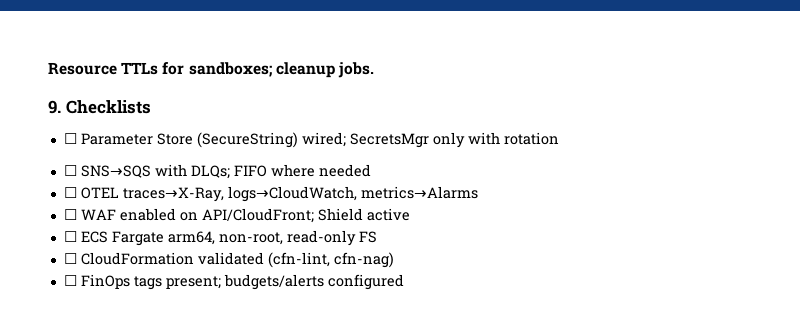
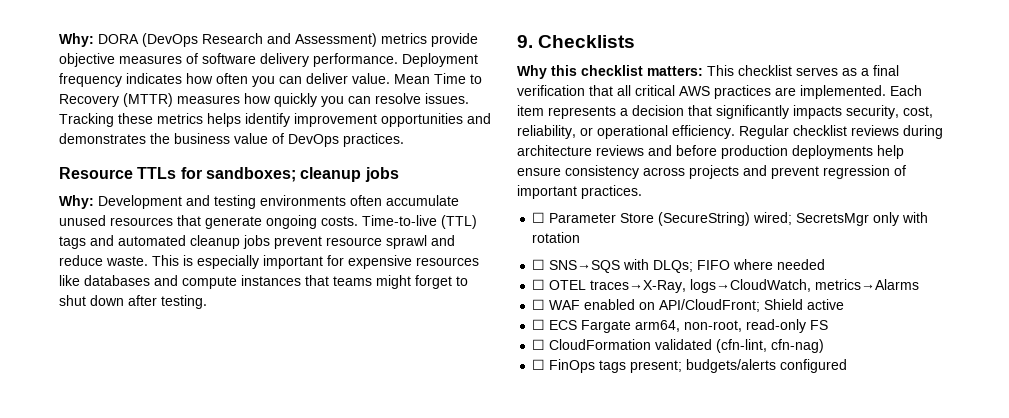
(48, 68) none -> [59,33,478,47] [59,53,478,67] [59,73,482,87] [59,93,469,107] [59,113,491,127] [59,133,404,147] Why: DORA (DevOps Research and Assessment) metrics provide objective measures of software delivery performance. Deployment frequency indicates how often you can deliver value. Mean Time to Recovery (MTTR) measures how quickly you can resolve issues. Tracking these metrics helps identify improvement opportunities and demonstrates the business value of DevOps practices. //
[337,62,374,78] [48,100,151,114] jobs. // 9. Checklists -> [364,167,399,182] [59,195,459,209] [59,215,477,229] [59,235,455,249] [59,255,479,269] [59,275,468,289] [59,295,207,309] [517,35,636,48] [517,65,899,79] [517,85,922,99] [517,105,933,119] [517,125,943,139] [517,145,904,159] [517,165,906,179] [517,185,642,199] jobs // Why: Development and testing environments often accumulate unused resources that generate ongoing costs. Time-to-live (TTL) tags and automated cleanup jobs prevent resource sprawl and reduce waste. This is especially important for expensive resources like databases and compute instances that teams might forget to shut down after testing. // 9. Checklists // Why this checklist matters: This checklist serves as a final verification that all critical AWS practices are implemented. Each item represents a decision that significantly impacts security, cost, reliability, or operational efficiency. Regular checklist reviews during architecture reviews and before production deployments help ensure consistency across projects and prevent regression of important practices.

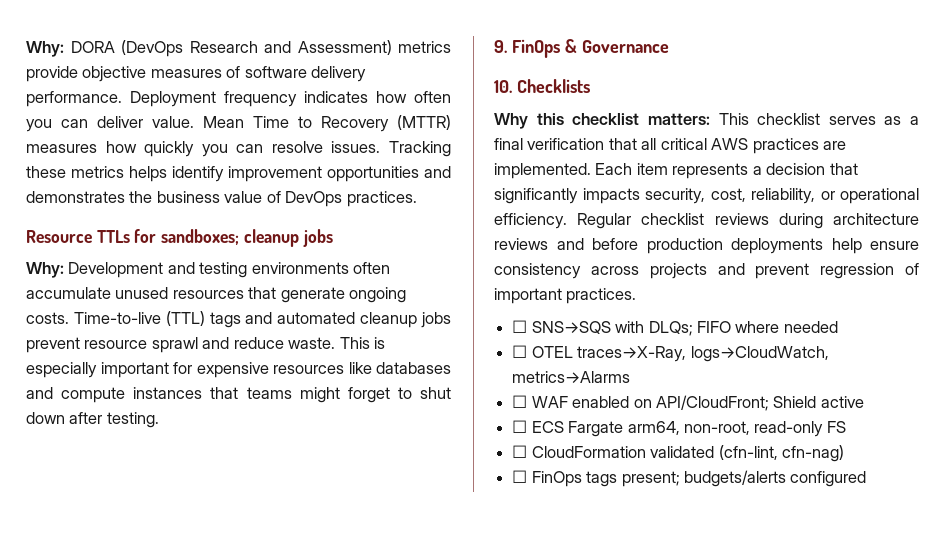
(533, 41) none -> [511,39,669,58] [494,80,512,93] FinOps & Governance // 10.
[532,212,929,226] [532,232,581,243] // ☐ Parameter Store (SecureString) wired; SecretsMgr only with rotation -> (637, 296) none

